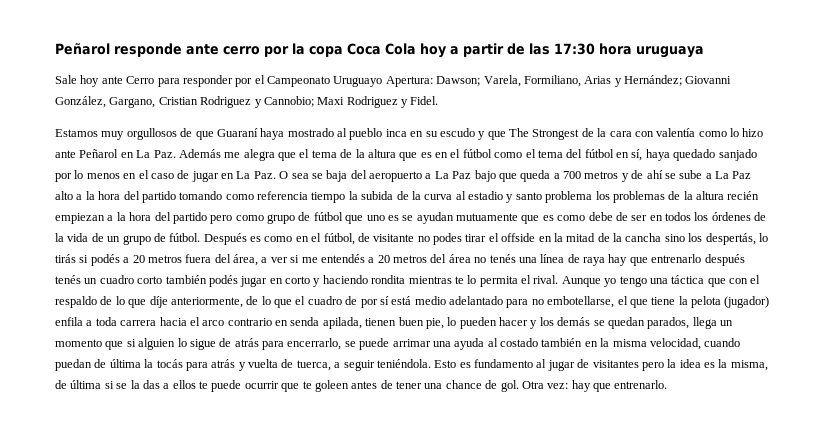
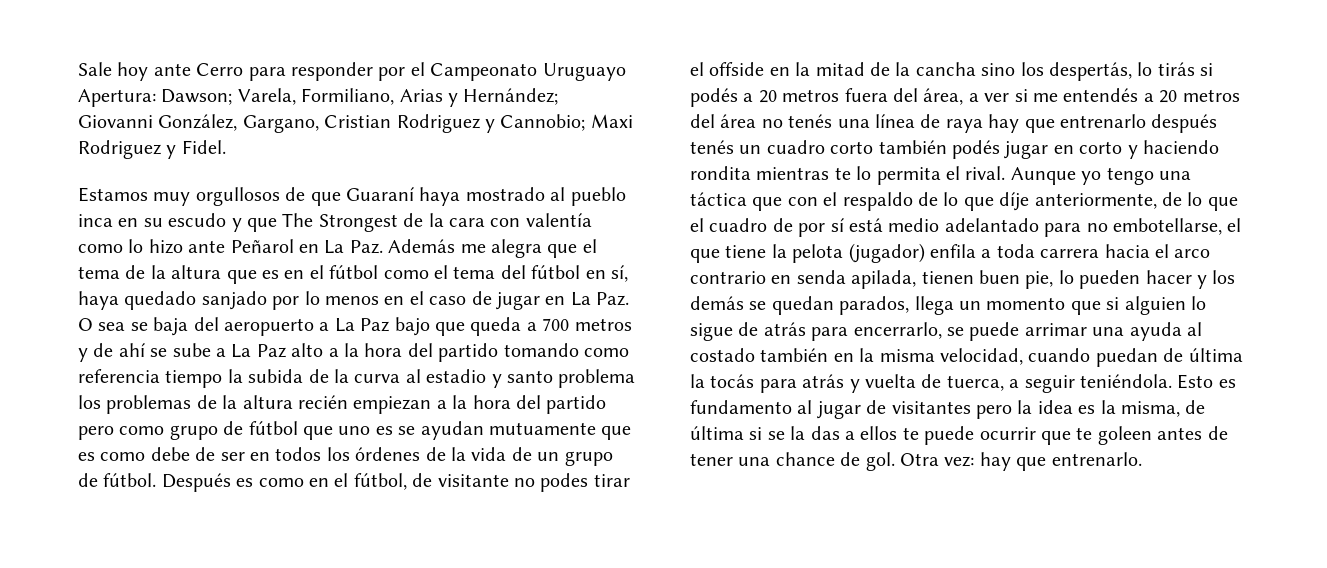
[55,43,704,58] Peñarol responde ante cerro por la copa Coca Cola hoy a partir de las 17:30 hora uruguaya // -> (78, 69) none

